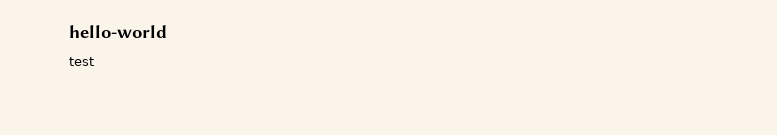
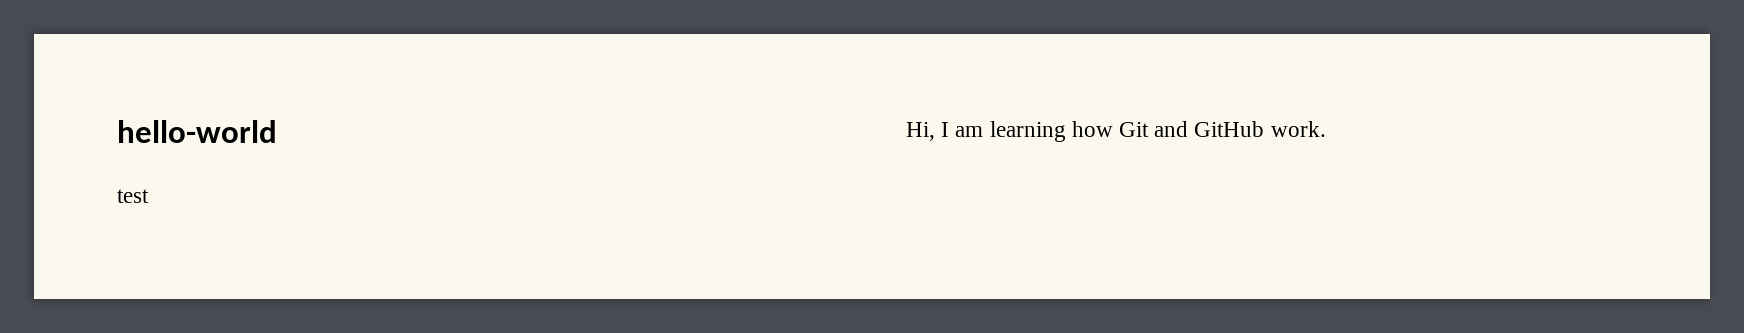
(94, 61) none -> [906,121,1326,142] // Hi, I am learning how Git and GitHub work.

